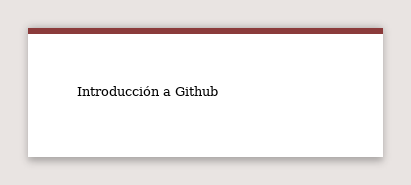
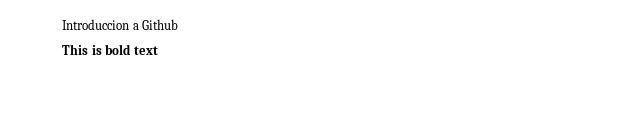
[77,86,160,96] Introducción -> [62,19,129,30] Introduccion
(218, 91) none -> [62,44,158,55] // This is bold text

